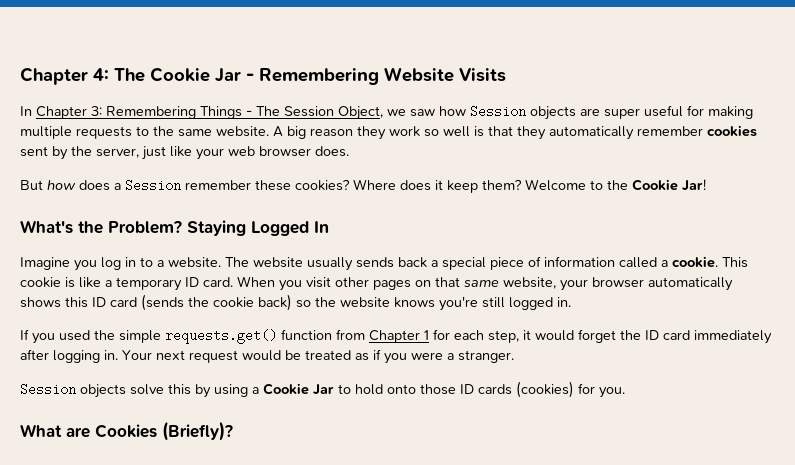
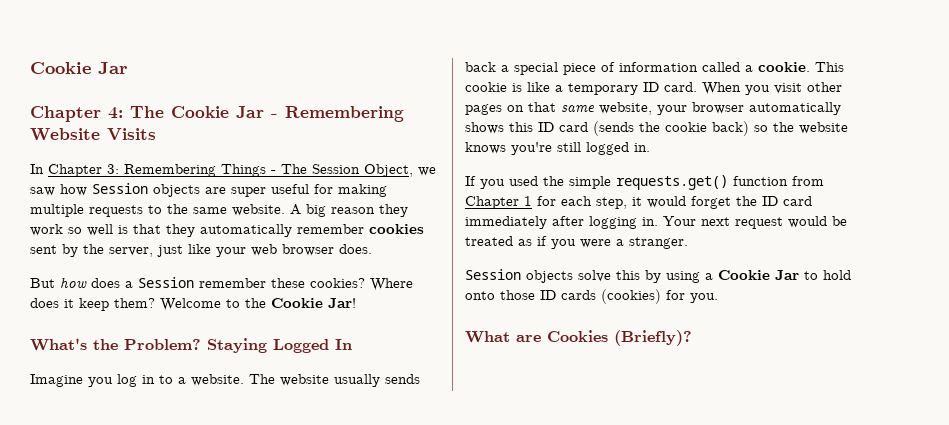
(20, 76) none -> [30,62,128,74] Cookie Jar //

